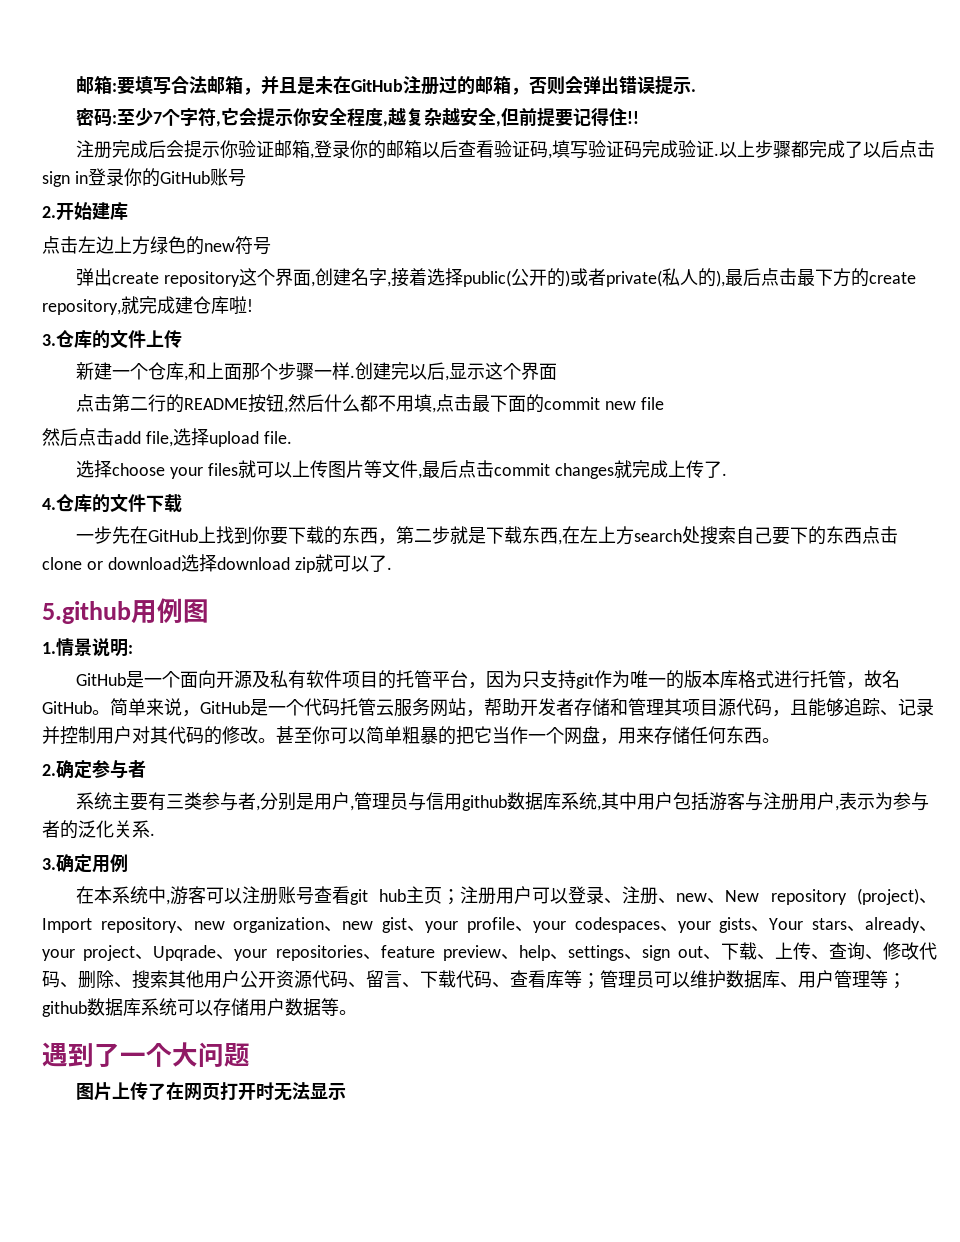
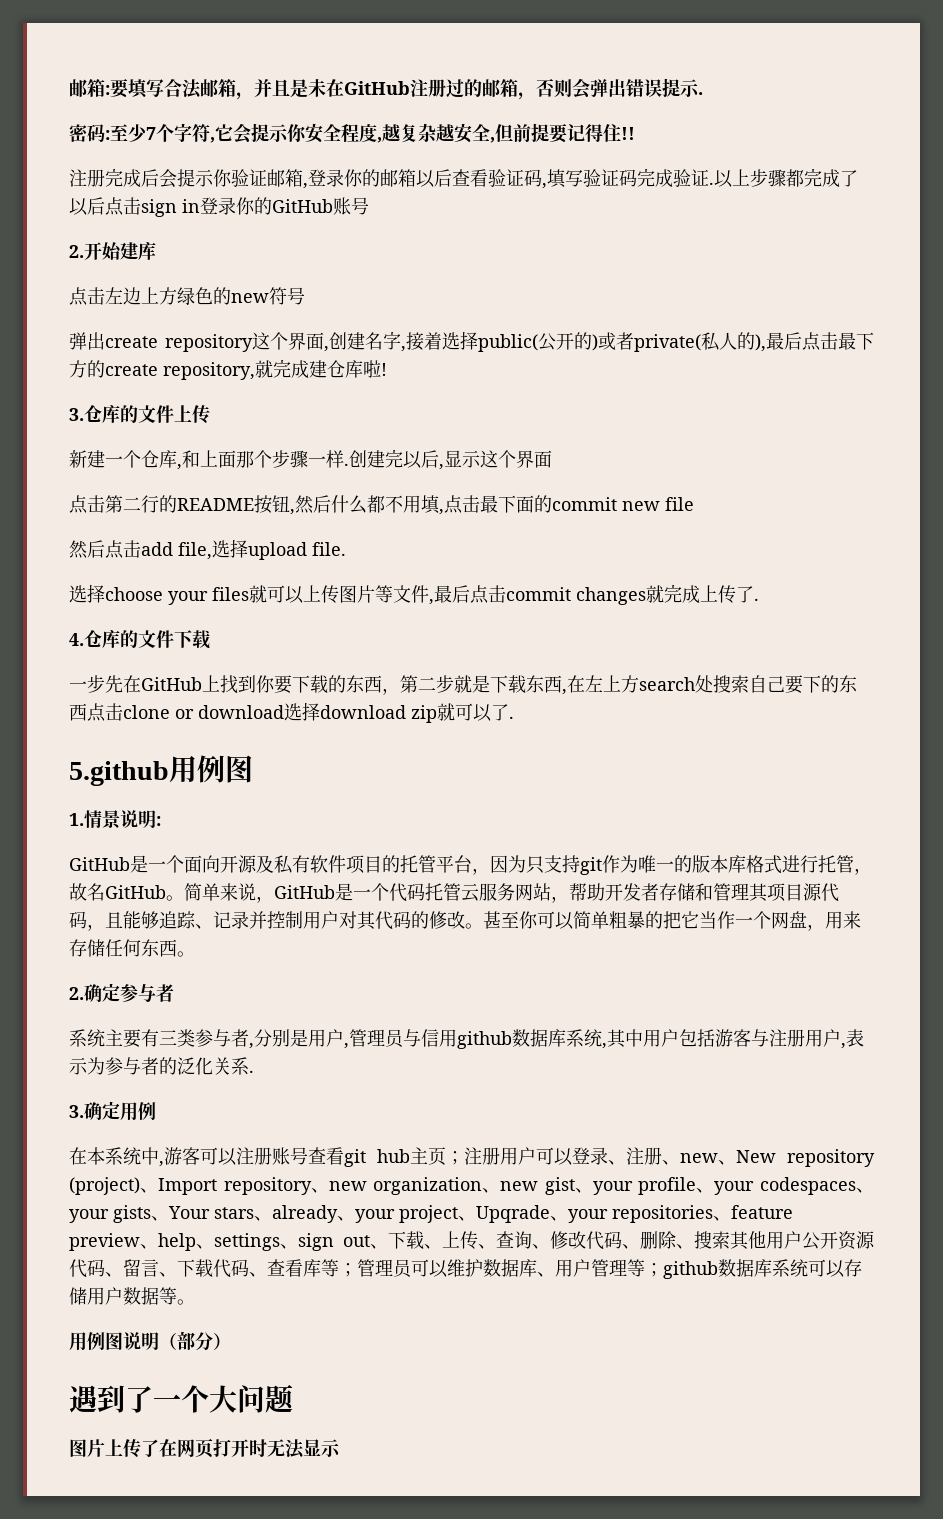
(357, 1012) none -> [69,1331,231,1351] // 用例图说明（部分）

